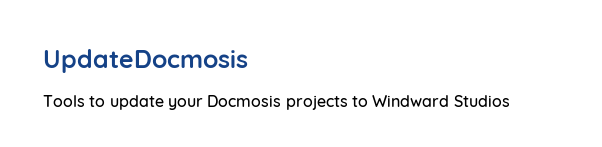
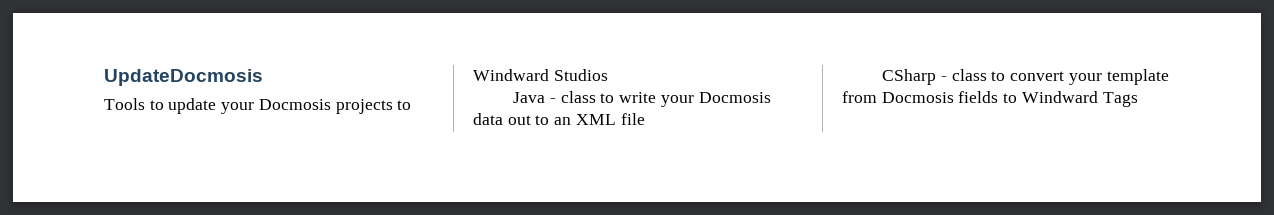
(510, 101) none -> [513,91,771,107] [473,113,645,125] [882,69,1169,85] [842,91,1138,107] // Java - class to write your Docmosis data out to an XML file // CSharp - class to convert your template from Docmosis fields to Windward Tags

